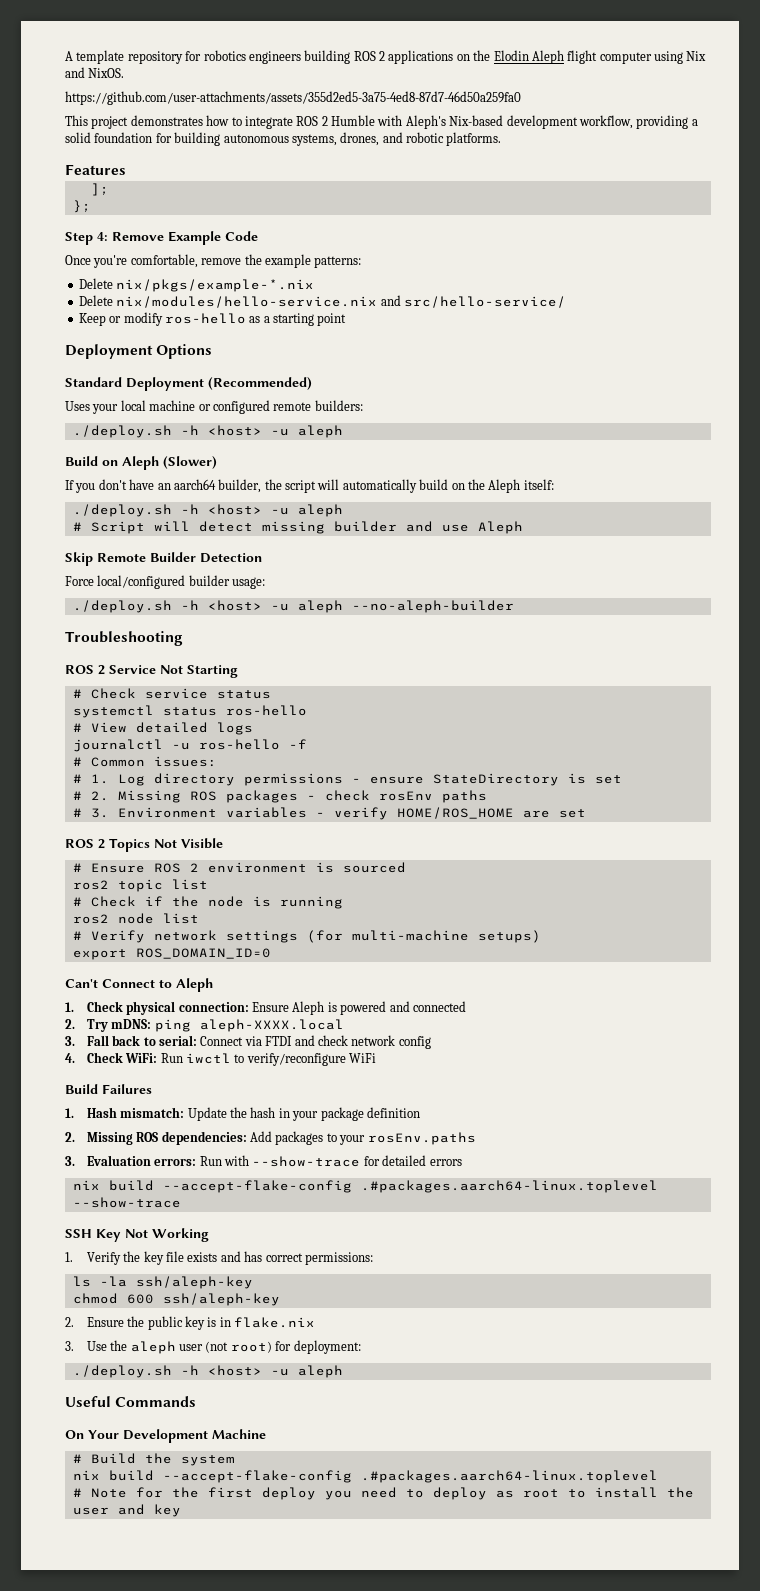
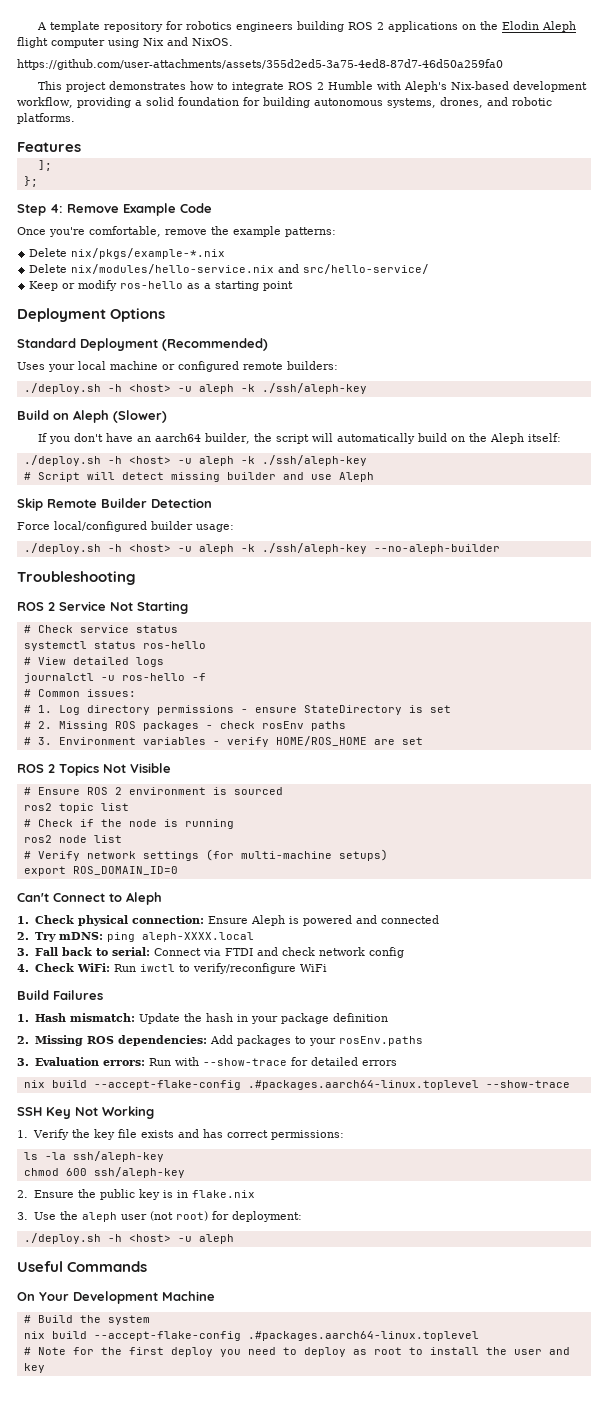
(343, 431) none -> [240,383,367,394] -k ./ssh/aleph-key
(343, 510) none -> [240,455,367,466] -k ./ssh/aleph-key
(343, 606) none -> [240,543,367,554] -k ./ssh/aleph-key

